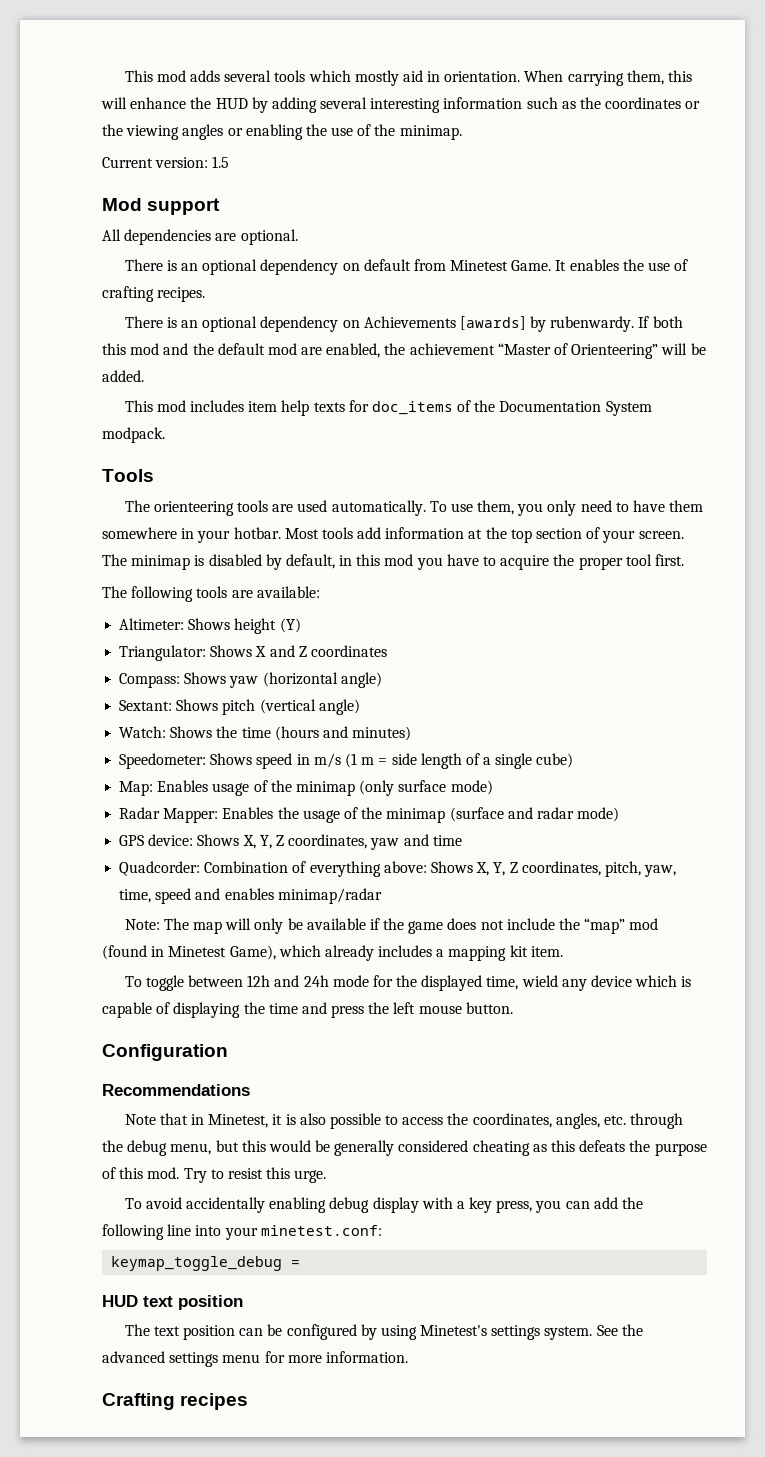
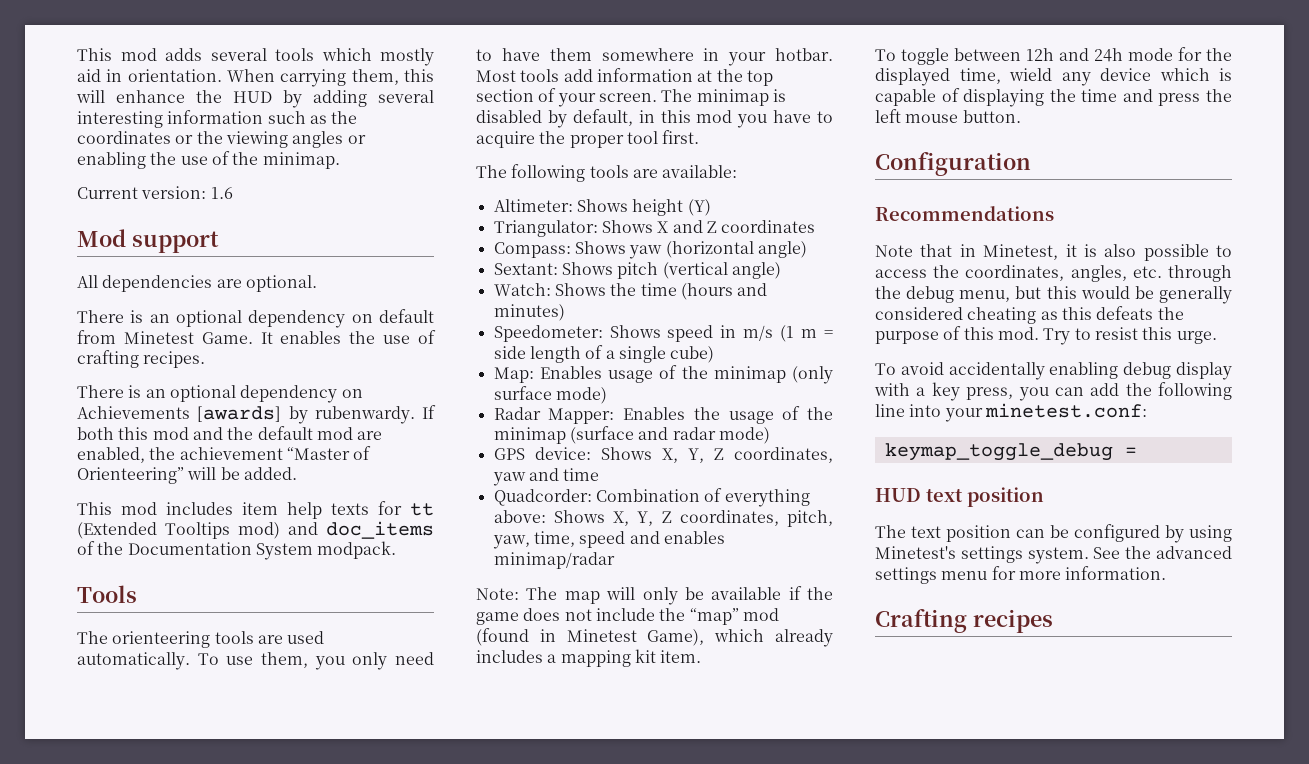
[212,156,230,168] 1.5 -> [210,187,233,199] 1.6
(369, 406) none -> [410,503,434,516] [77,522,318,539] tt (Extended Tooltips mod) and

